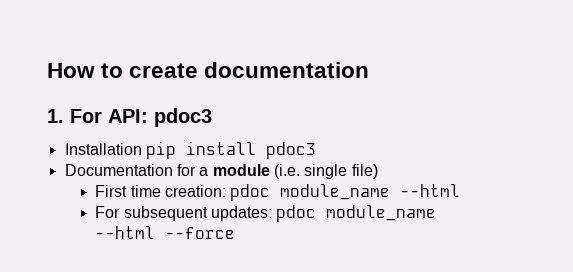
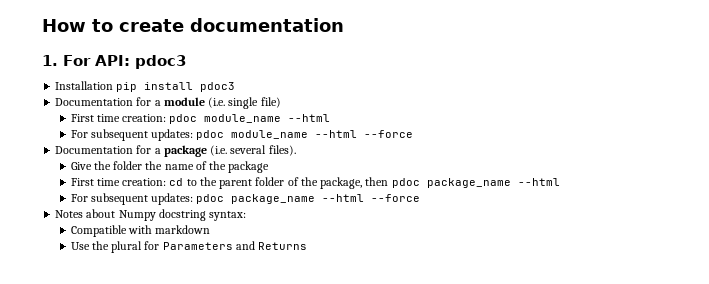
(236, 233) none -> [55,145,296,157] [70,161,270,173] [70,177,560,189] [70,193,421,205] [55,209,247,221] [70,225,211,237] [70,241,308,253] // Documentation for a package (i.e. several files). // Give the folder the name of the package // First time creation: cd to the parent folder of the package, then pdoc package_name --html // For subsequent updates: pdoc package_name --html --force // Notes about Numpy docstring syntax: // Compatible with markdown // Use the plural for Parameters and Returns

